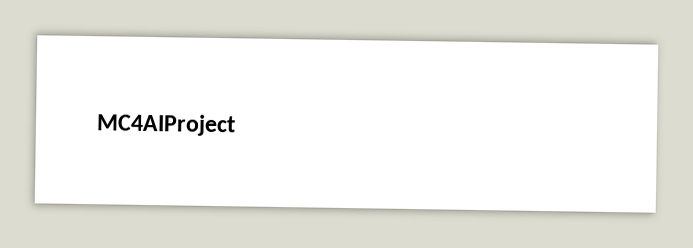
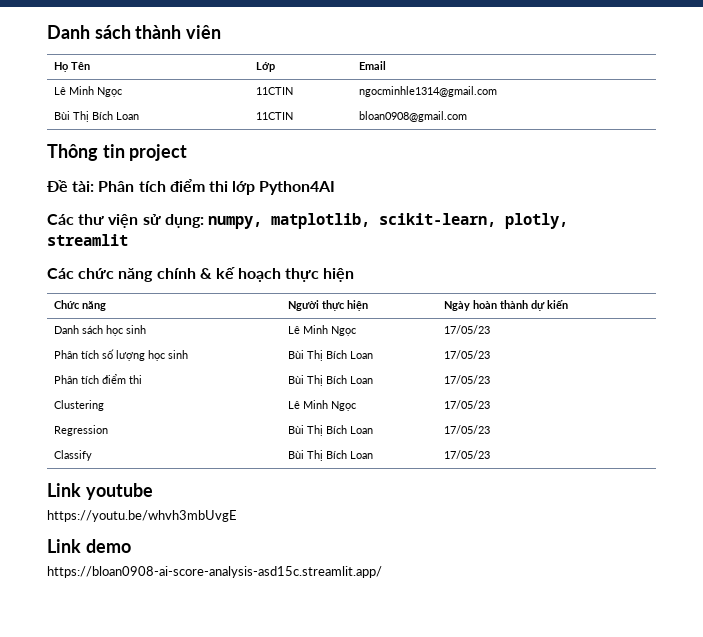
[96,113,236,137] MC4AIProject -> [47,25,222,39] [53,62,90,72] [255,62,275,72] [358,61,386,70] [53,86,122,97] [255,87,293,95] [358,86,497,97] [53,111,139,122] [255,112,293,120] [358,111,467,122] [47,144,188,161] [46,179,336,195] [47,213,568,229] [47,234,128,246] [47,267,355,282] [53,300,106,311] [287,300,368,311] [443,300,568,311] [53,325,146,336] [287,325,356,336] [443,325,490,334] [53,349,188,361] [287,350,373,361] [443,350,490,359] [53,374,142,384] [287,375,373,386] [443,375,490,384] [53,400,104,411] [287,400,356,411] [443,400,490,409] [53,425,108,436] [287,425,373,436] [443,425,490,434] [53,450,92,461] [287,450,373,461] [443,450,490,459] [47,483,153,500] [47,510,237,522] [47,539,131,553] [47,566,382,578] Danh sách thành viên // Họ Tên | Lớp | Email // Lê Minh Ngọc | 11CTIN | ngocminhle1314@gmail.com // Bùi Thị Bích Loan | 11CTIN | bloan0908@gmail.com // Thông tin project // Đề tài: Phân tích điểm thi lớp Python4AI // Các thư viện sử dụng: numpy, matplotlib, scikit-learn, plotly, streamlit // Các chức năng chính & kế hoạch thực hiện // Chức năng | Người thực hiện | Ngày hoàn thành dự kiến // Danh sách học sinh | Lê Minh Ngọc | 17/05/23 // Phân tích số lượng học sinh | Bùi Thị Bích Loan | 17/05/23 // Phân tích điểm thi | Bùi Thị Bích Loan | 17/05/23 // Clustering | Lê Minh Ngọc | 17/05/23 // Regression | Bùi Thị Bích Loan | 17/05/23 // Classify | Bùi Thị Bích Loan | 17/05/23 // Link youtube // https://youtu.be/whvh3mbUvgE // Link demo // https://bloan0908-ai-score-analysis-asd15c.streamlit.app/

